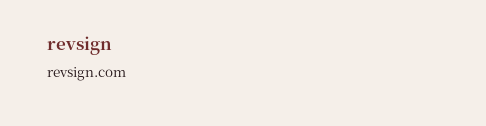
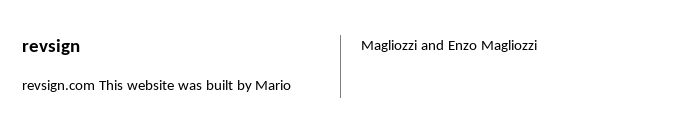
(126, 74) none -> [98,80,292,92] [361,40,537,52] This website was built by Mario Magliozzi and Enzo Magliozzi

